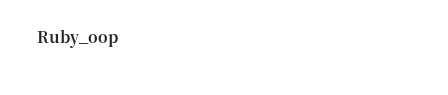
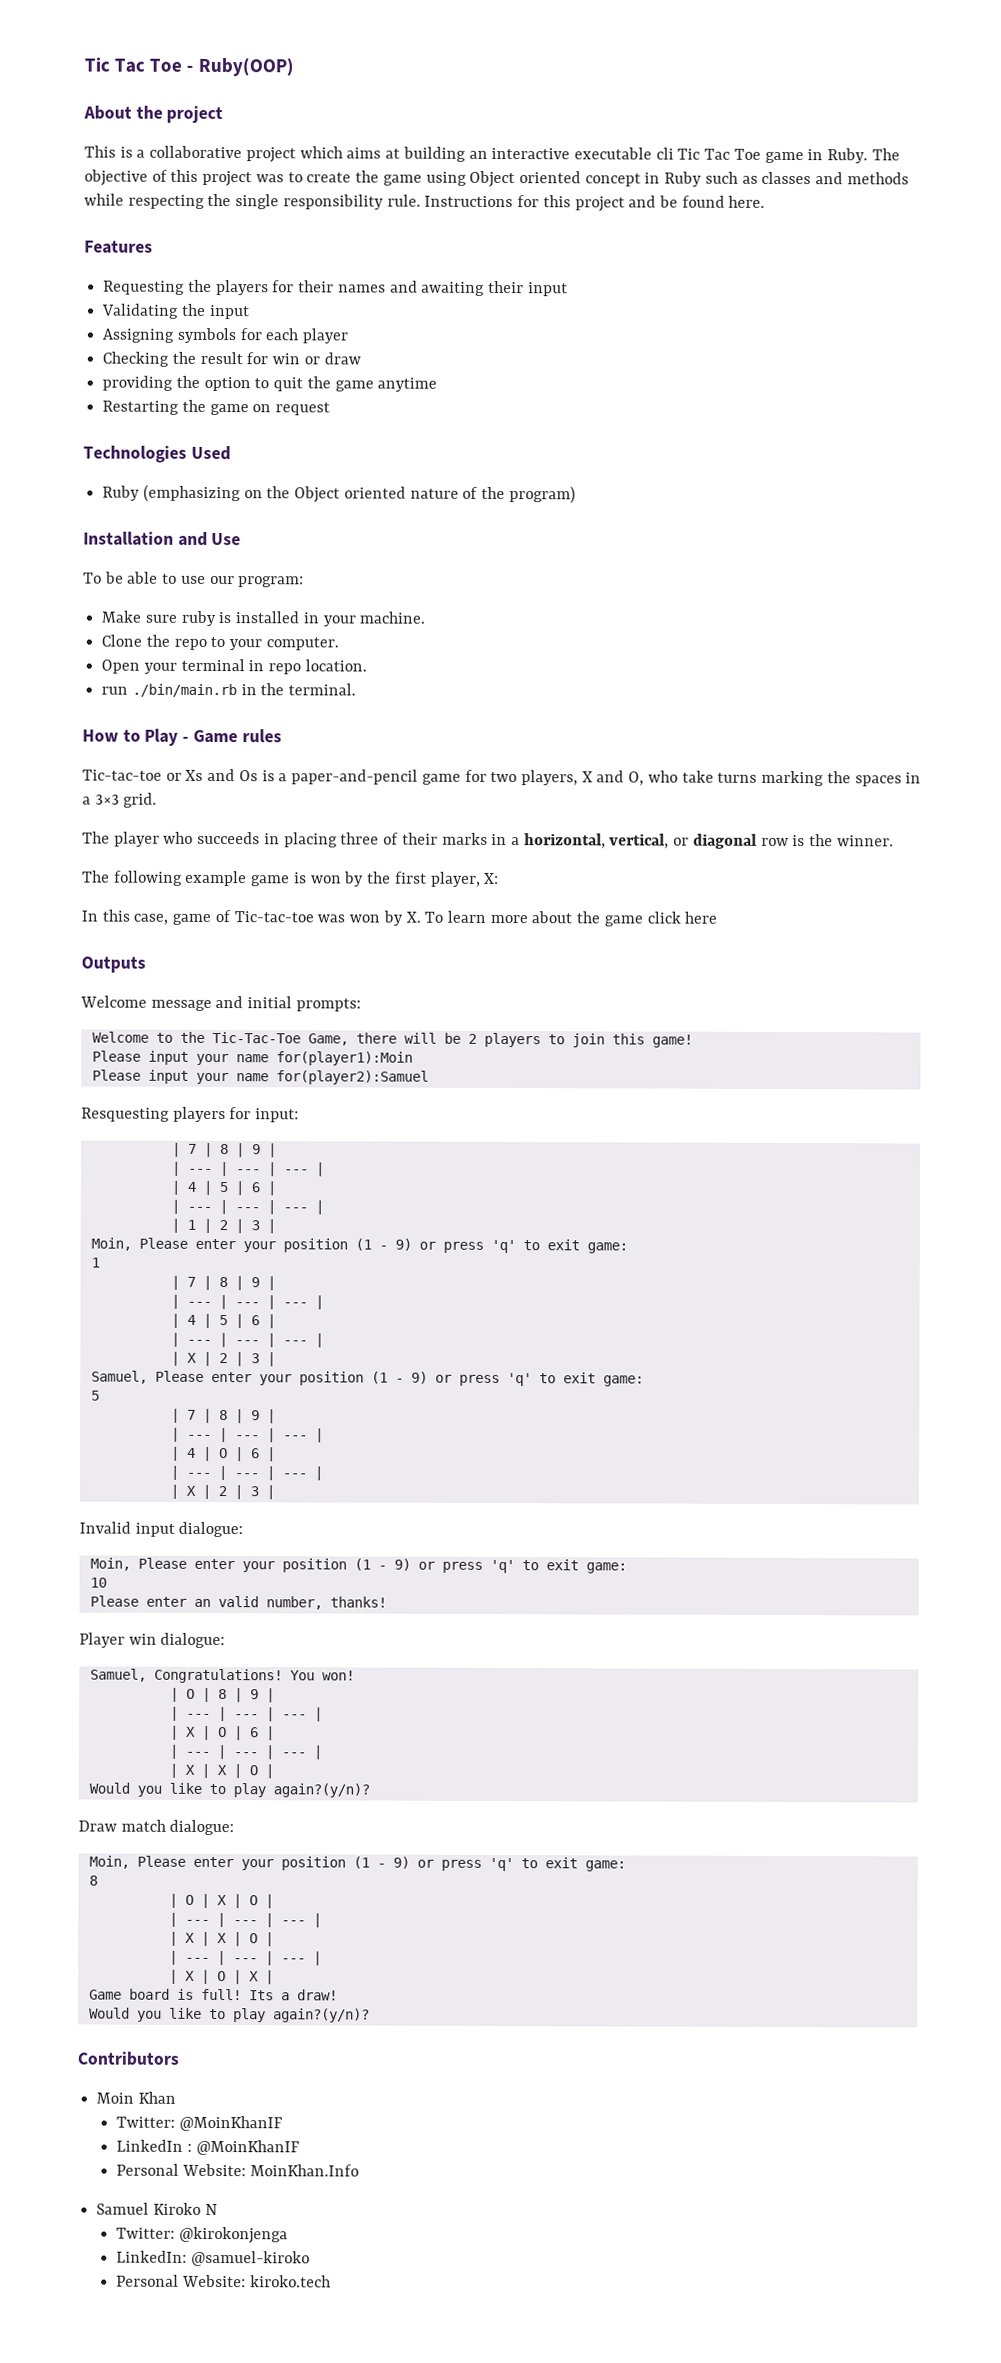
[37,29,118,48] Ruby_oop -> [84,57,294,77] [83,105,224,124] [84,145,900,164] [84,169,909,188] [84,193,766,212] [84,240,153,254] [103,279,568,297] [102,303,250,320] [102,327,349,344] [102,351,361,367] [102,375,438,392] [102,399,331,416] [83,445,231,463] [102,484,576,504] [83,531,242,546] [83,571,305,588] [101,610,426,627] [101,634,339,651] [101,658,367,675] [101,683,357,698] [82,728,282,746] [82,768,922,787] [82,792,158,808] [82,831,894,849] [82,870,500,887] [81,909,718,927] [81,956,146,973] [80,995,361,1012] [91,1031,693,1048] [91,1050,413,1066] [91,1069,429,1085] [81,1106,300,1123] [171,1142,277,1158] [171,1161,325,1177] [170,1180,276,1196] [170,1199,324,1215] [170,1218,276,1234] [90,1237,628,1254] [90,1257,100,1268] [170,1275,276,1291] [170,1294,324,1310] [170,1313,276,1329] [170,1332,324,1348] [170,1351,276,1367] [90,1370,644,1387] [90,1390,100,1401] [170,1408,276,1424] [170,1427,324,1443] [170,1446,276,1462] [169,1465,324,1481] [169,1484,275,1500] [79,1521,244,1538] [89,1557,627,1574] [89,1577,107,1588] [89,1595,387,1610] [79,1632,226,1649] [89,1668,355,1684] [169,1687,275,1703] [169,1706,323,1722] [169,1725,275,1741] [168,1744,323,1760] [168,1763,274,1779] [88,1782,370,1798] [78,1819,235,1836] [88,1855,626,1872] [88,1875,98,1886] [168,1893,274,1909] [168,1912,322,1928] [168,1931,274,1947] [168,1950,322,1966] [168,1969,274,1985] [88,1988,338,2001] [88,2007,370,2023] [77,2051,179,2066] [96,2091,176,2104] [116,2115,283,2132] [116,2139,300,2156] [116,2163,359,2177] [96,2202,218,2216] [116,2226,288,2244] [116,2250,310,2267] [116,2274,331,2288] Tic Tac Toe - Ruby(OOP) // About the project // This is a collaborative project which aims at building an interactive executable cli Tic Tac Toe game in Ruby. The objective of this project was to create the game using Object oriented concept in Ruby such as classes and methods while respecting the single responsibility rule. Instructions for this project and be found here. // Features // Requesting the players for their names and awaiting their input // Validating the input // Assigning symbols for each player // Checking the result for win or draw // providing the option to quit the game anytime // Restarting the game on request // Technologies Used // Ruby (emphasizing on the Object oriented nature of the program) // Installation and Use // To be able to use our program: // Make sure ruby is installed in your machine. // Clone the repo to your computer. // Open your terminal in repo location. // run ./bin/main.rb in the terminal. // How to Play - Game rules // Tic-tac-toe or Xs and Os is a paper-and-pencil game for two players, X and O, who take turns marking the spaces in a 3×3 grid. // The player who succeeds in placing three of their marks in a horizontal, vertical, or diagonal row is the winner. // The following example game is won by the first player, X: // In this case, game of Tic-tac-toe was won by X. To learn more about the game click here // Outputs // Welcome message and initial prompts: // Welcome to the Tic-Tac-Toe Game, there will be 2 players to join this game! // Please input your name for(player1):Moin // Please input your name for(player2):Samuel // Resquesting players for input: // | 7 | 8 | 9 | // | --- | --- | --- | // | 4 | 5 | 6 | // | --- | --- | --- | // | 1 | 2 | 3 | // Moin, Please enter your position (1 - 9) or press 'q' to exit game: // 1 // | 7 | 8 | 9 | // | --- | --- | --- | // | 4 | 5 | 6 | // | --- | --- | --- | // | X | 2 | 3 | // Samuel, Please enter your position (1 - 9) or press 'q' to exit game: // 5 // | 7 | 8 | 9 | // | --- | --- | --- | // | 4 | O | 6 | // | --- | --- | --- | // | X | 2 | 3 | // Invalid input dialogue: // Moin, Please enter your position (1 - 9) or press 'q' to exit game: // 10 // Please enter an valid number, thanks! // Player win dialogue: // Samuel, Congratulations! You won! // | O | 8 | 9 | // | --- | --- | --- | // | X | O | 6 | // | --- | --- | --- | // | X | X | O | // Would you like to play again?(y/n)? // Draw match dialogue: // Moin, Please enter your position (1 - 9) or press 'q' to exit game: // 8 // | O | X | O | // | --- | --- | --- | // | X | X | O | // | --- | --- | --- | // | X | O | X | // Game board is full! Its a draw! // Would you like to play again?(y/n)? // Contributors // Moin Khan // Twitter: @MoinKhanIF // LinkedIn : @MoinKhanIF // Personal Website: MoinKhan.Info // Samuel Kiroko N // Twitter: @kirokonjenga // LinkedIn: @samuel-kiroko // Personal Website: kiroko.tech

